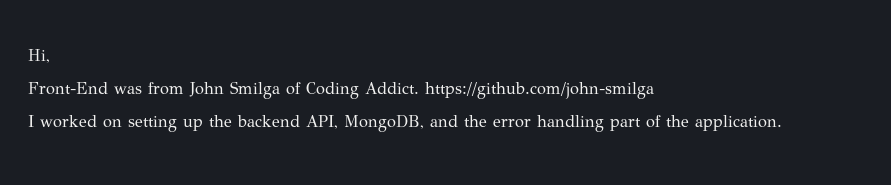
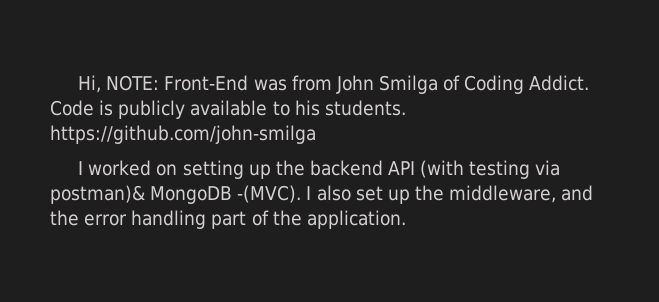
(50, 56) // -> [106,75,160,91] NOTE:
(419, 88) none -> [50,100,406,119] Code is publicly available to his students.
[306,114,424,132] API, MongoDB, -> [388,160,561,179] [50,185,557,204] API (with testing via postman)& MongoDB -(MVC). I also set up the middleware,

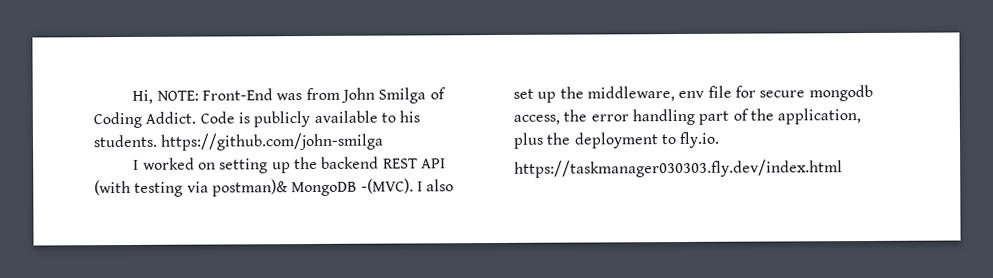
(383, 168) none -> [382,158,418,169] REST
[561,185,594,201] and -> [678,84,873,102] [513,114,560,125] env file for secure mongodb access,
[306,210,406,229] application. -> [777,108,862,125] [513,131,721,149] [514,159,843,178] application, plus the deployment to fly.io. // https://taskmanager030303.fly.dev/index.html

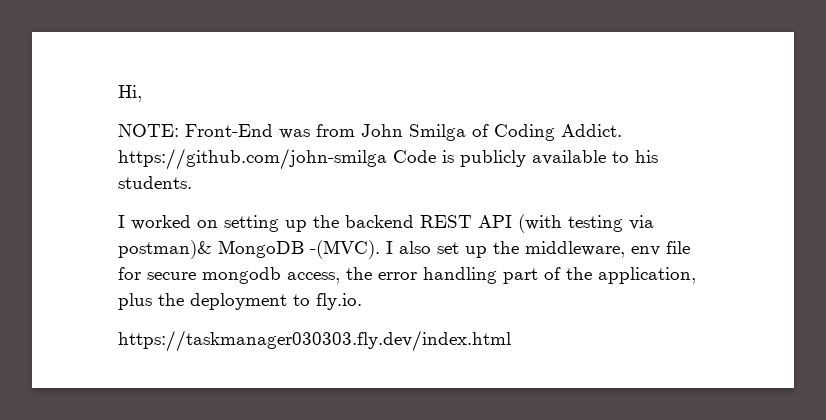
(154, 96) none -> (142, 93) //
(197, 117) none -> [118,148,387,170] https://github.com/john-smilga
[160,132,385,151] https://github.com/john-smilga -> (192, 182) none

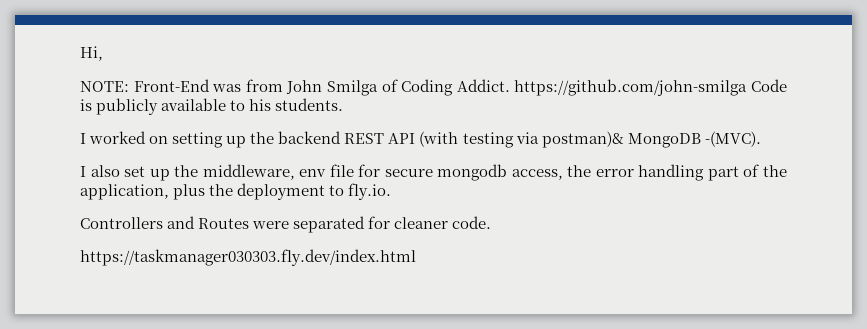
(380, 249) none -> (761, 139) //
(362, 301) none -> [80,216,492,233] // Controllers and Routes were separated for cleaner code.

